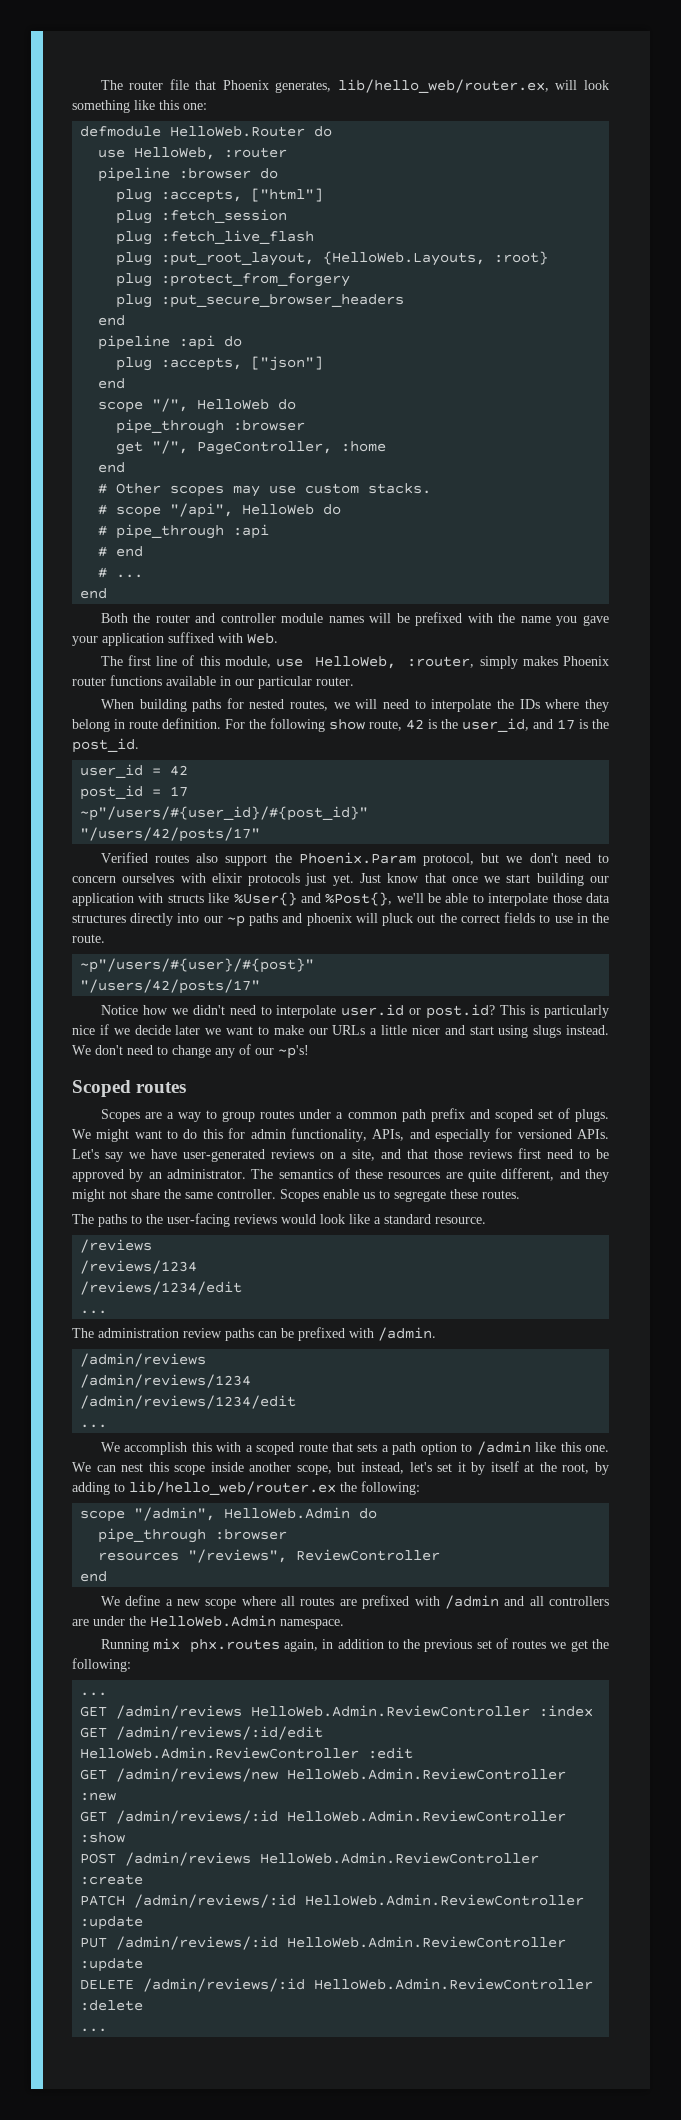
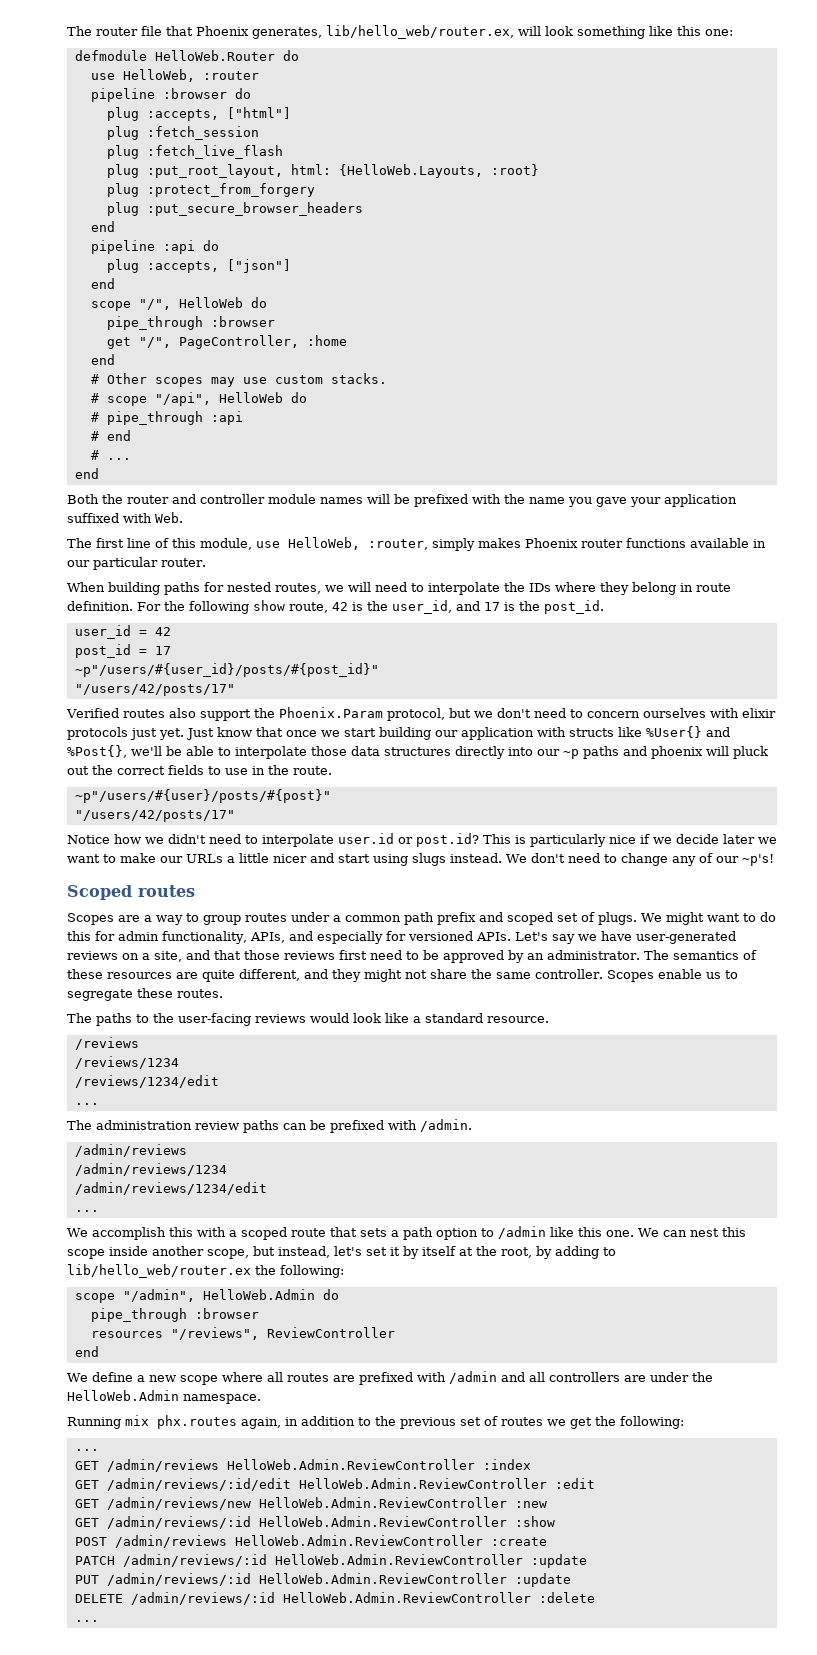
(315, 259) none -> [290,164,331,175] html:
[80,806,369,821] ~p"/users/#{user_id}/#{post_id}" -> [74,663,379,677] ~p"/users/#{user_id}/posts/#{post_id}"
[80,958,315,973] ~p"/users/#{user}/#{post}" -> [74,789,331,803] ~p"/users/#{user}/posts/#{post}"

